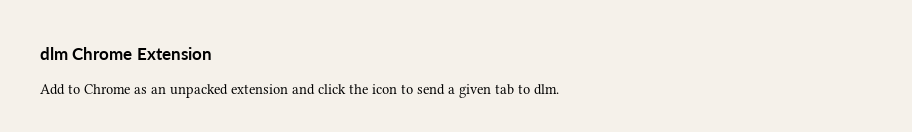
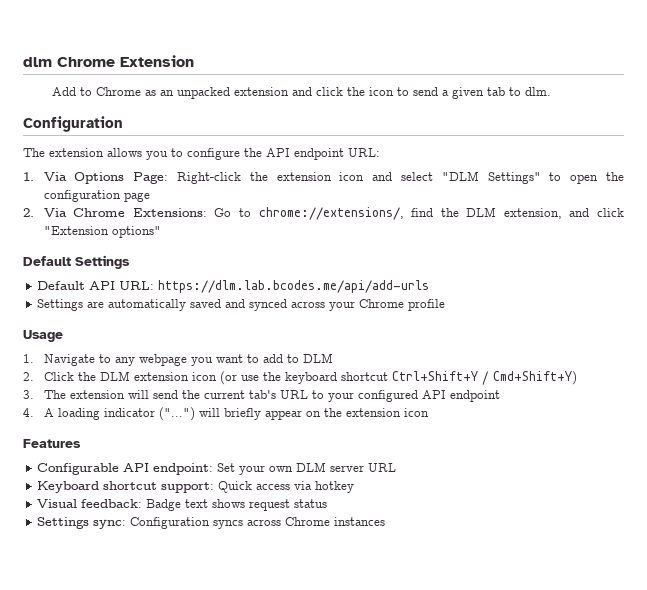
(559, 89) none -> [23,116,123,132] [23,148,380,160] [23,171,624,184] [43,190,150,202] [23,207,624,220] [43,226,161,238] [23,255,130,269] [37,280,430,293] [37,299,446,311] [23,330,63,342] [23,353,333,366] [23,371,577,385] [23,390,500,402] [23,407,429,421] [23,439,81,448] [37,462,397,475] [37,481,355,493] [37,499,328,511] [37,517,386,529] // Configuration // The extension allows you to configure the API endpoint URL: // 1. Via Options Page: Right-click the extension icon and select "DLM Settings" to open the configuration page // 2. Via Chrome Extensions: Go to chrome://extensions/, find the DLM extension, and click "Extension options" // Default Settings // Default API URL: https://dlm.lab.bcodes.me/api/add-urls // Settings are automatically saved and synced across your Chrome profile // Usage // 1. Navigate to any webpage you want to add to DLM // 2. Click the DLM extension icon (or use the keyboard shortcut Ctrl+Shift+Y / Cmd+Shift+Y) // 3. The extension will send the current tab's URL to your configured API endpoint // 4. A loading indicator ("...") will briefly appear on the extension icon // Features // Configurable API endpoint: Set your own DLM server URL // Keyboard shortcut support: Quick access via hotkey // Visual feedback: Badge text shows request status // Settings sync: Configuration syncs across Chrome instances

